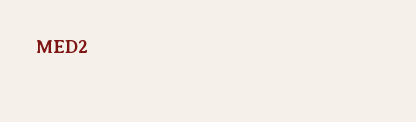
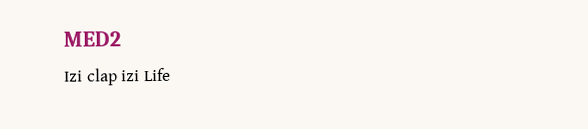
(88, 46) none -> [64,67,171,86] // Izi clap izi Life

